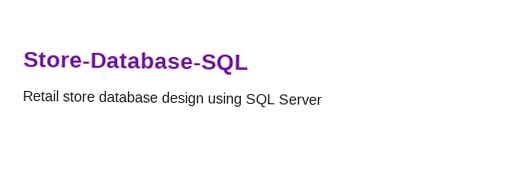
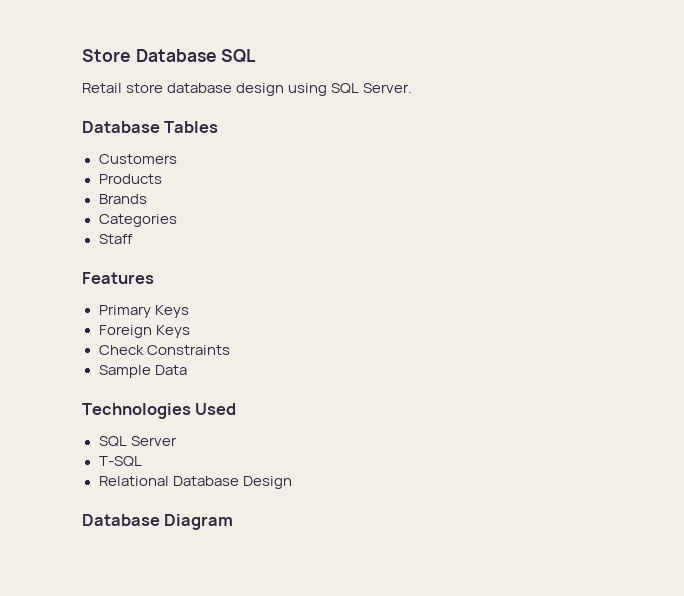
[23,50,249,75] Store-Database-SQL -> [82,49,257,63] Store Database SQL
[278,94,322,105] Server -> [363,83,413,93] [82,121,219,133] [98,154,177,164] [98,174,162,184] [98,194,147,204] [98,214,177,227] [98,234,133,244] [82,272,154,284] [98,305,189,318] [98,325,190,338] [98,345,230,355] [98,365,187,378] [82,403,237,419] [98,436,177,447] [98,456,142,467] [98,476,292,489] [82,514,234,530] Server. // Database Tables // Customers // Products // Brands // Categories // Staff // Features // Primary Keys // Foreign Keys // Check Constraints // Sample Data // Technologies Used // SQL Server // T-SQL // Relational Database Design // Database Diagram

